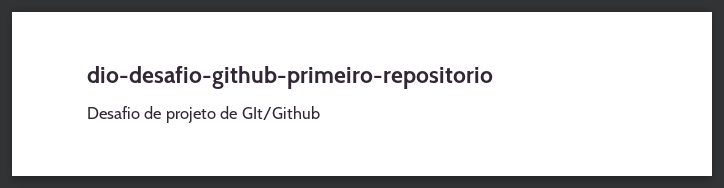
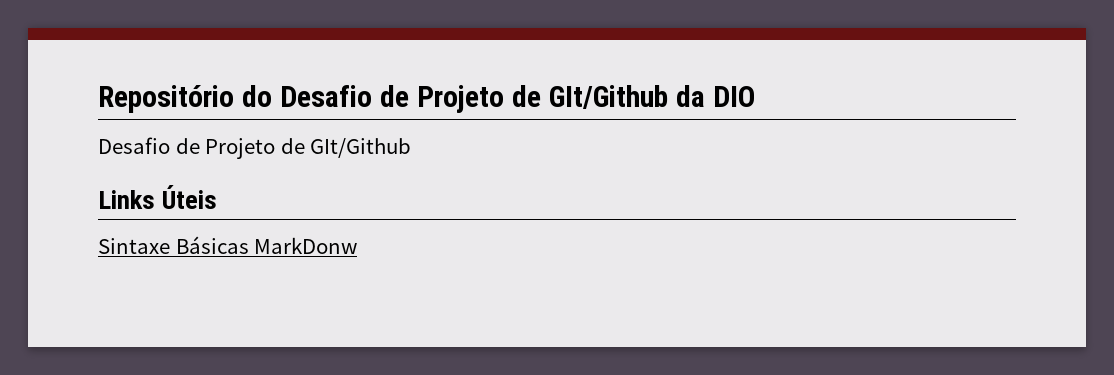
[87,66,493,89] [87,106,320,123] dio-desafio-github-primeiro-repositorio // Desafio de projeto de GIt/Github -> [98,85,755,113] [98,137,412,159] [98,185,218,209] [98,236,358,254] Repositório do Desafio de Projeto de GIt/Github da DIO // Desafio de Projeto de GIt/Github // Links Úteis // Sintaxe Básicas MarkDonw

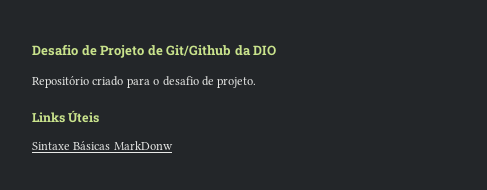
[98,85,668,113] Repositório do Desafio de Projeto de GIt/Github -> [32,44,232,58] Desafio de Projeto de Git/Github
[98,137,412,159] Desafio de Projeto de GIt/Github -> [32,76,257,88] Repositório criado para o desafio de projeto.

